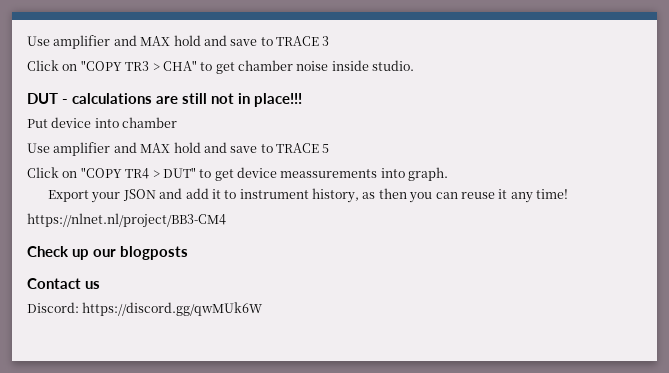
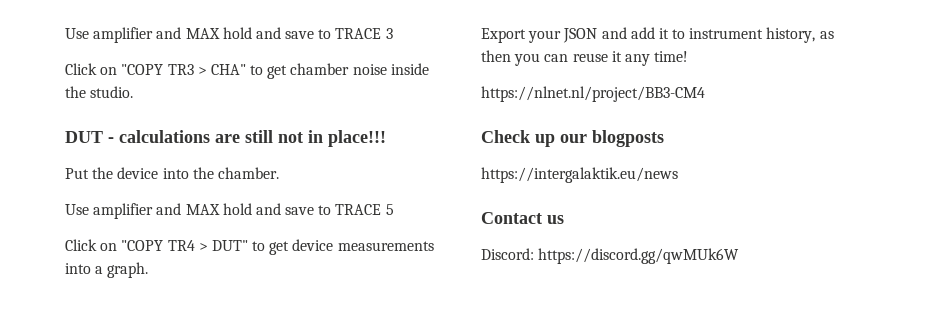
(369, 65) none -> [65,86,86,98] the
(48, 123) none -> [92,167,114,179] the
[122,117,178,128] chamber -> [192,167,279,179] the chamber.
[280,168,405,178] meassurements into -> [337,241,434,251] [65,263,104,274] measurements into a
(189, 253) none -> [481,167,678,183] // https://intergalaktik.eu/news

